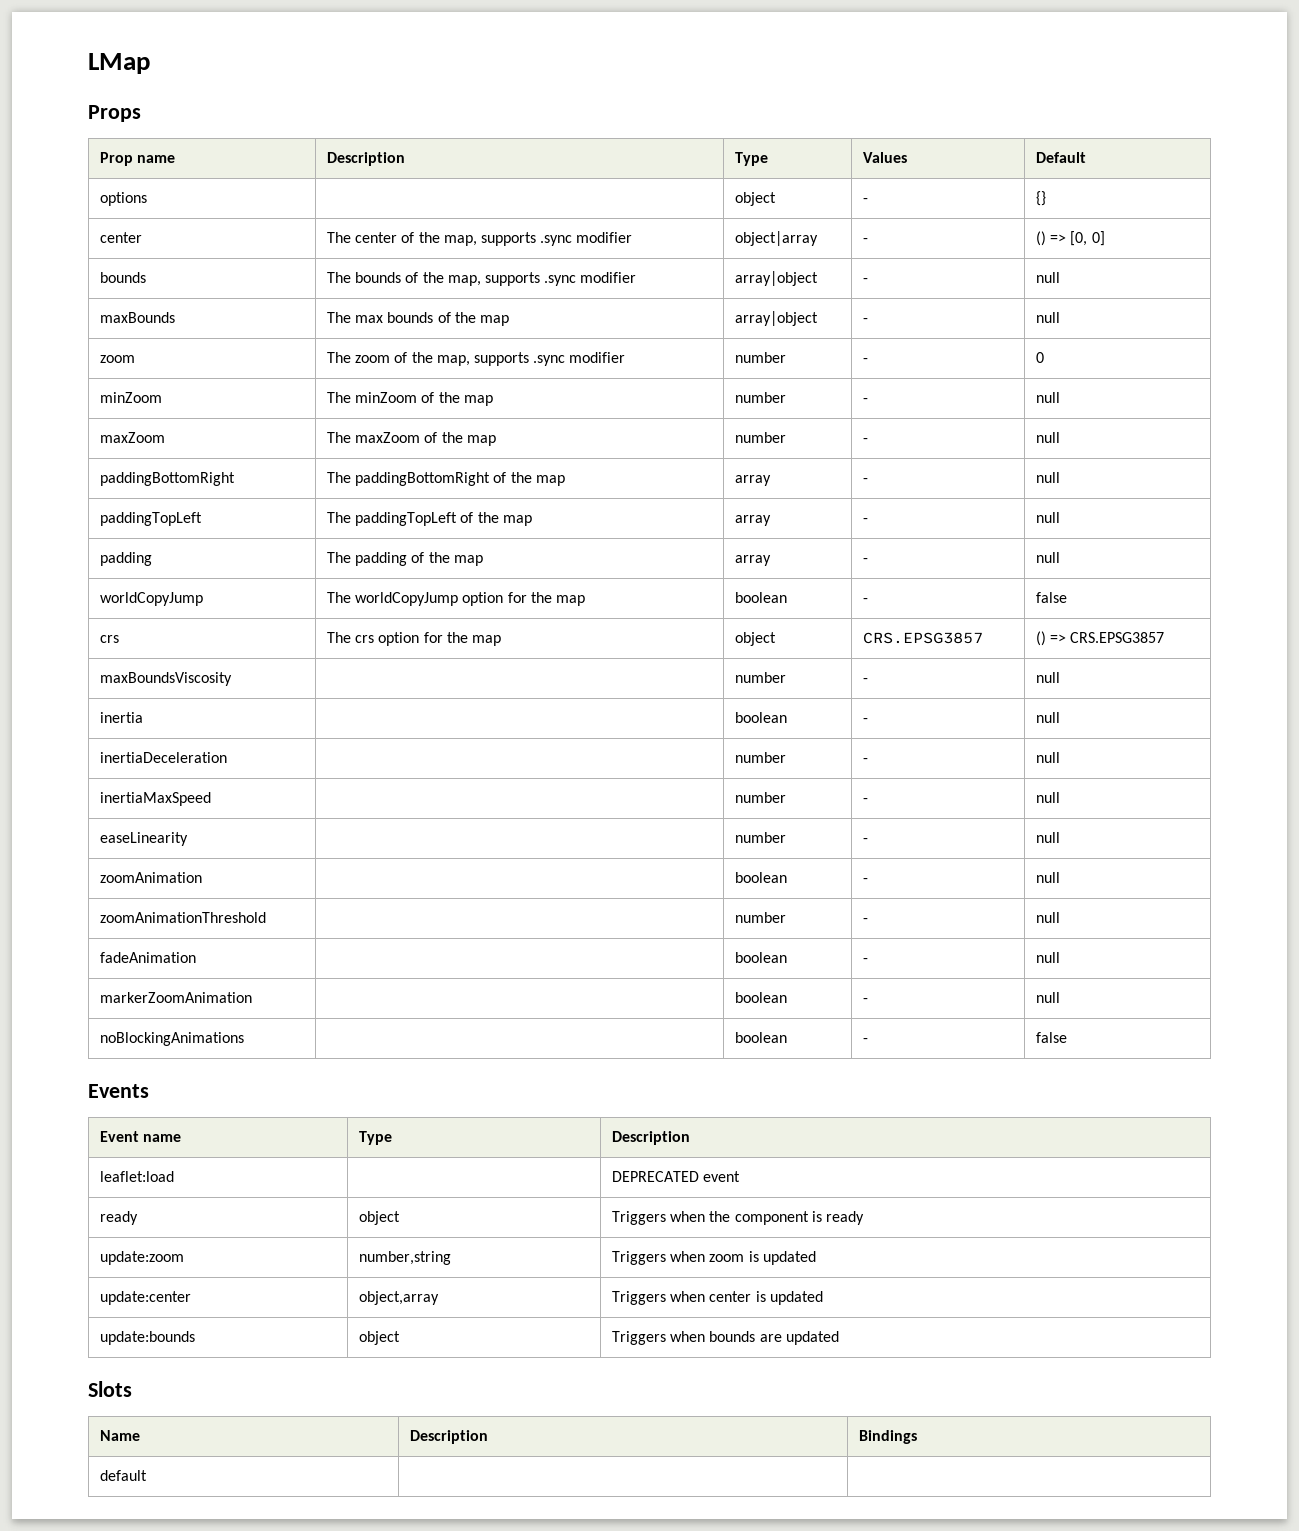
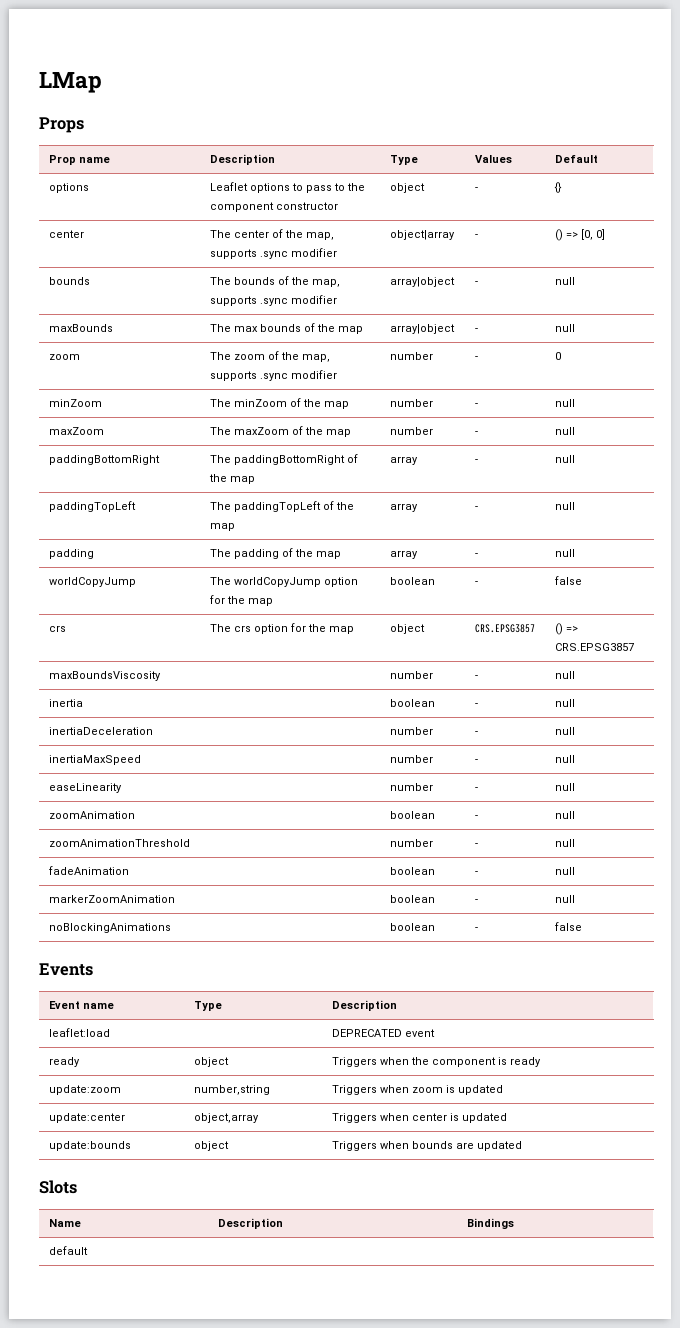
(148, 199) none -> [209,182,365,193] [209,202,338,212] Leaflet options to pass to the component constructor

